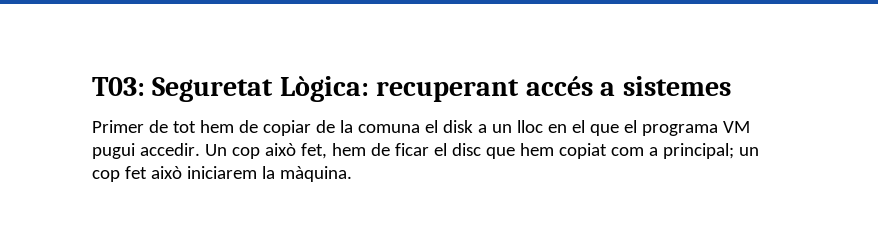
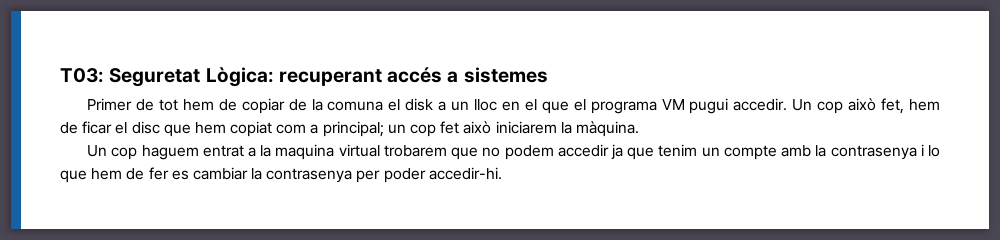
(352, 174) none -> [87,144,941,160] [60,167,502,183] // Un cop haguem entrat a la maquina virtual trobarem que no podem accedir ja que tenim un compte amb la contrasenya i lo que hem de fer es cambiar la contrasenya per poder accedir-hi.

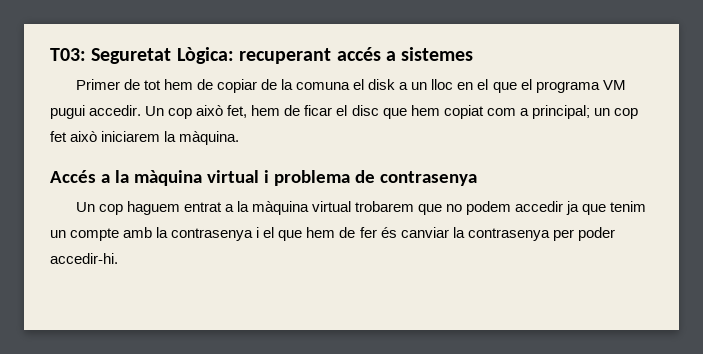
(639, 129) none -> [50,170,477,186] // Accés a la màquina virtual i problema de contrasenya
[275,144,335,160] maquina -> [252,201,310,215] màquina
[928,145,941,157] lo -> [263,227,275,238] el
[171,167,248,180] es cambiar -> [380,227,449,238] és canviar

